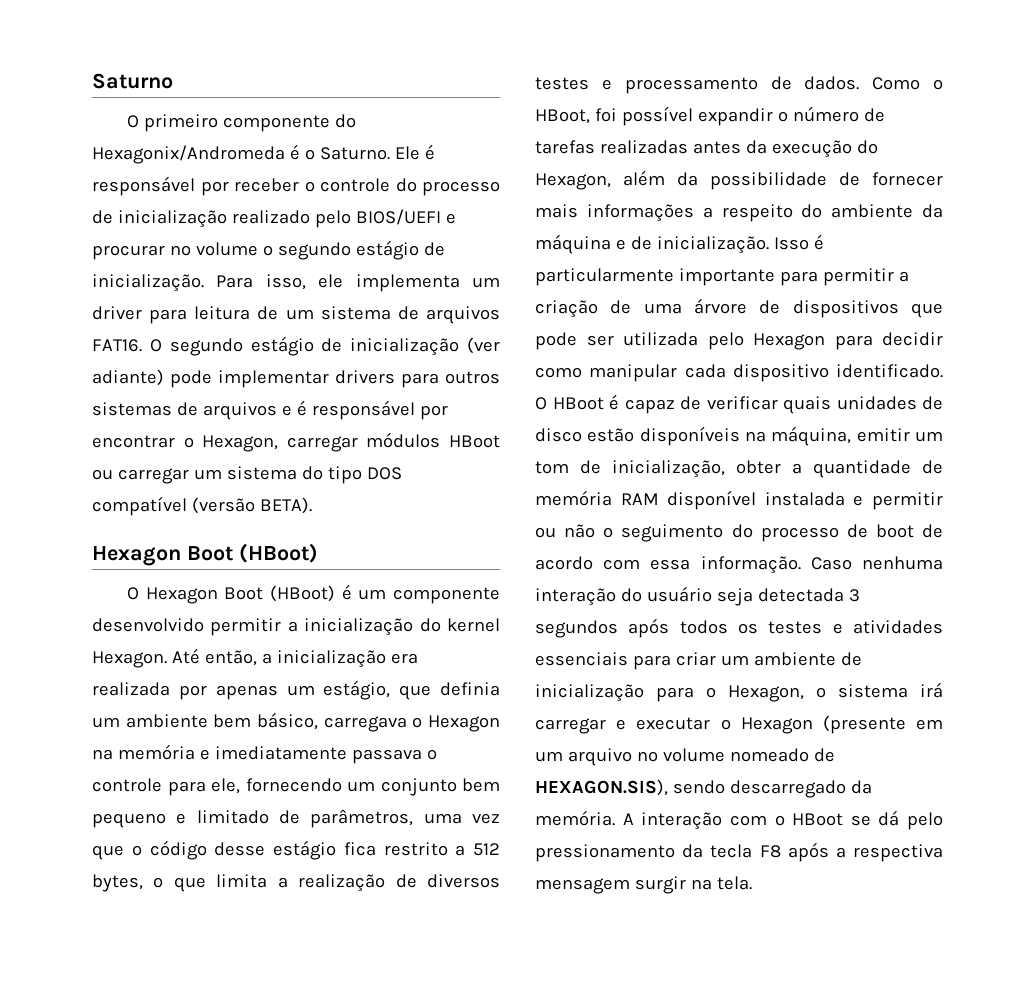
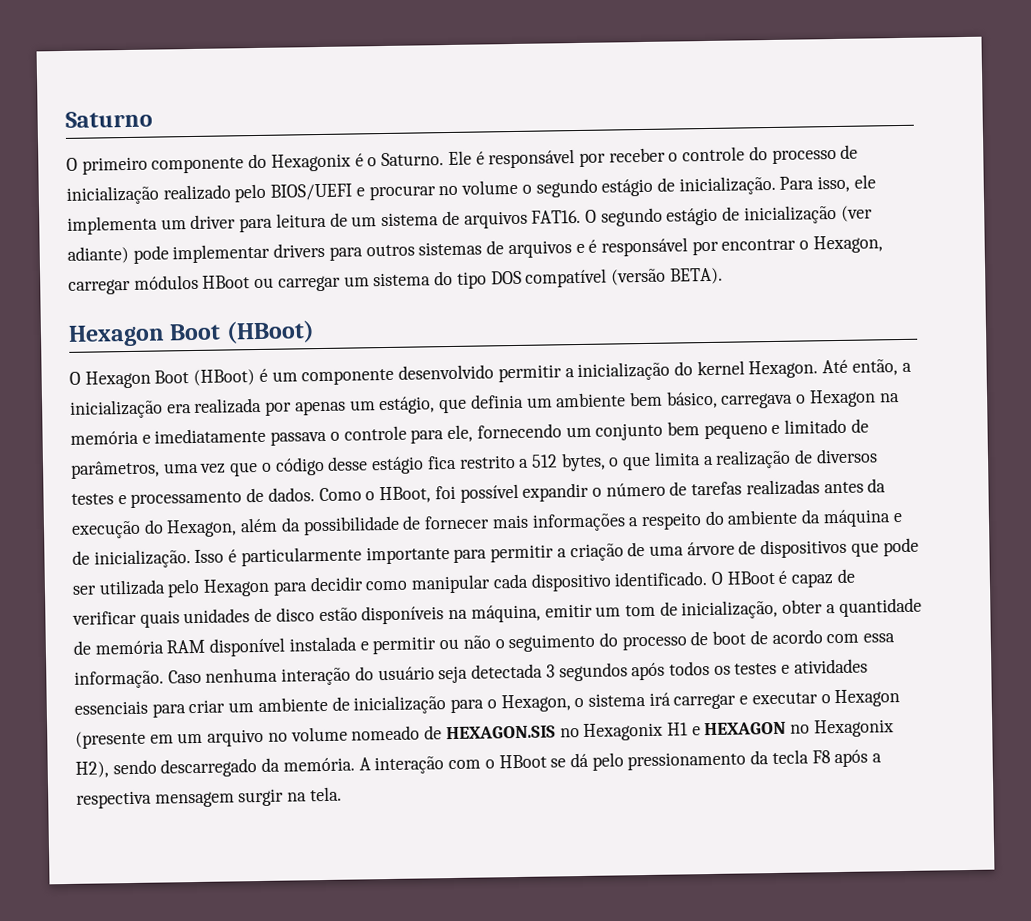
[92,145,285,164] Hexagonix/Andromeda -> [270,153,351,172] Hexagonix
[535,779,668,796] HEXAGON.SIS), -> [445,719,894,741] [75,761,109,778] HEXAGON.SIS no Hexagonix H1 e HEXAGON no Hexagonix H2),

